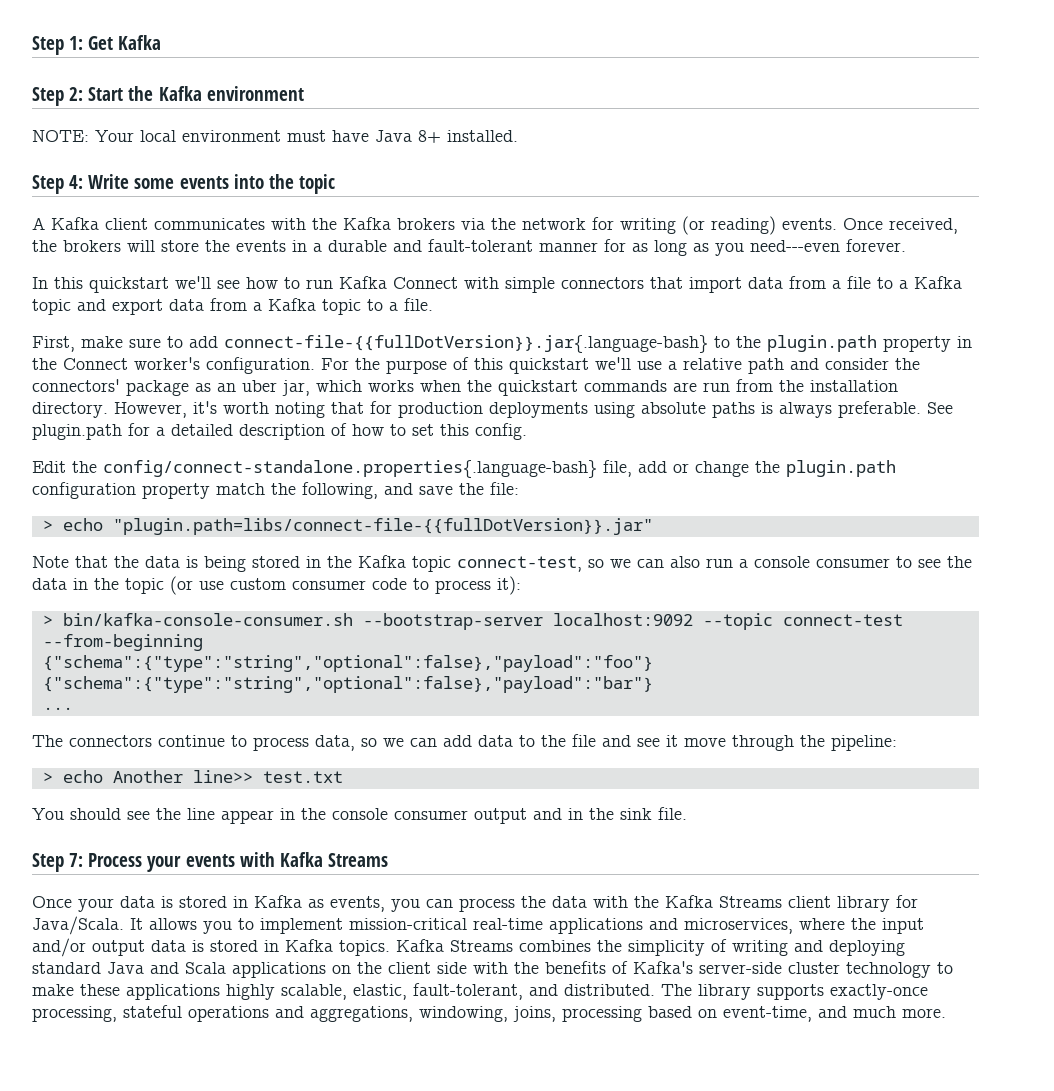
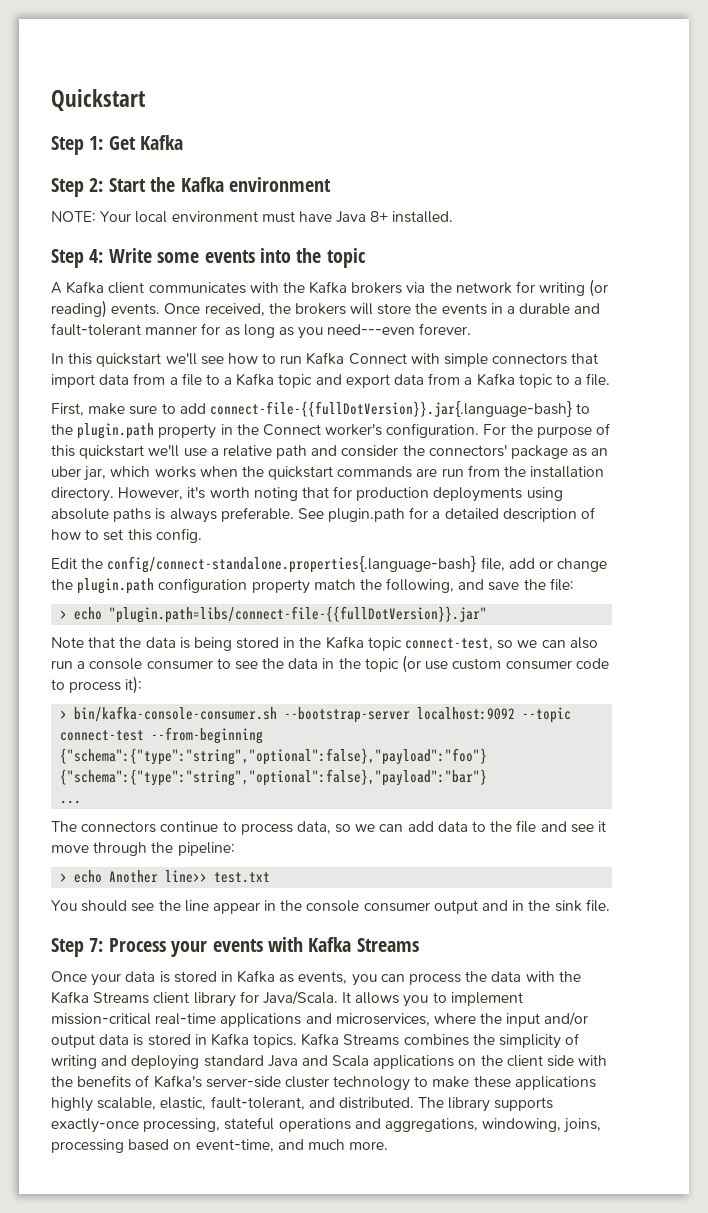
(32, 45) none -> [51,89,145,111] Quickstart //

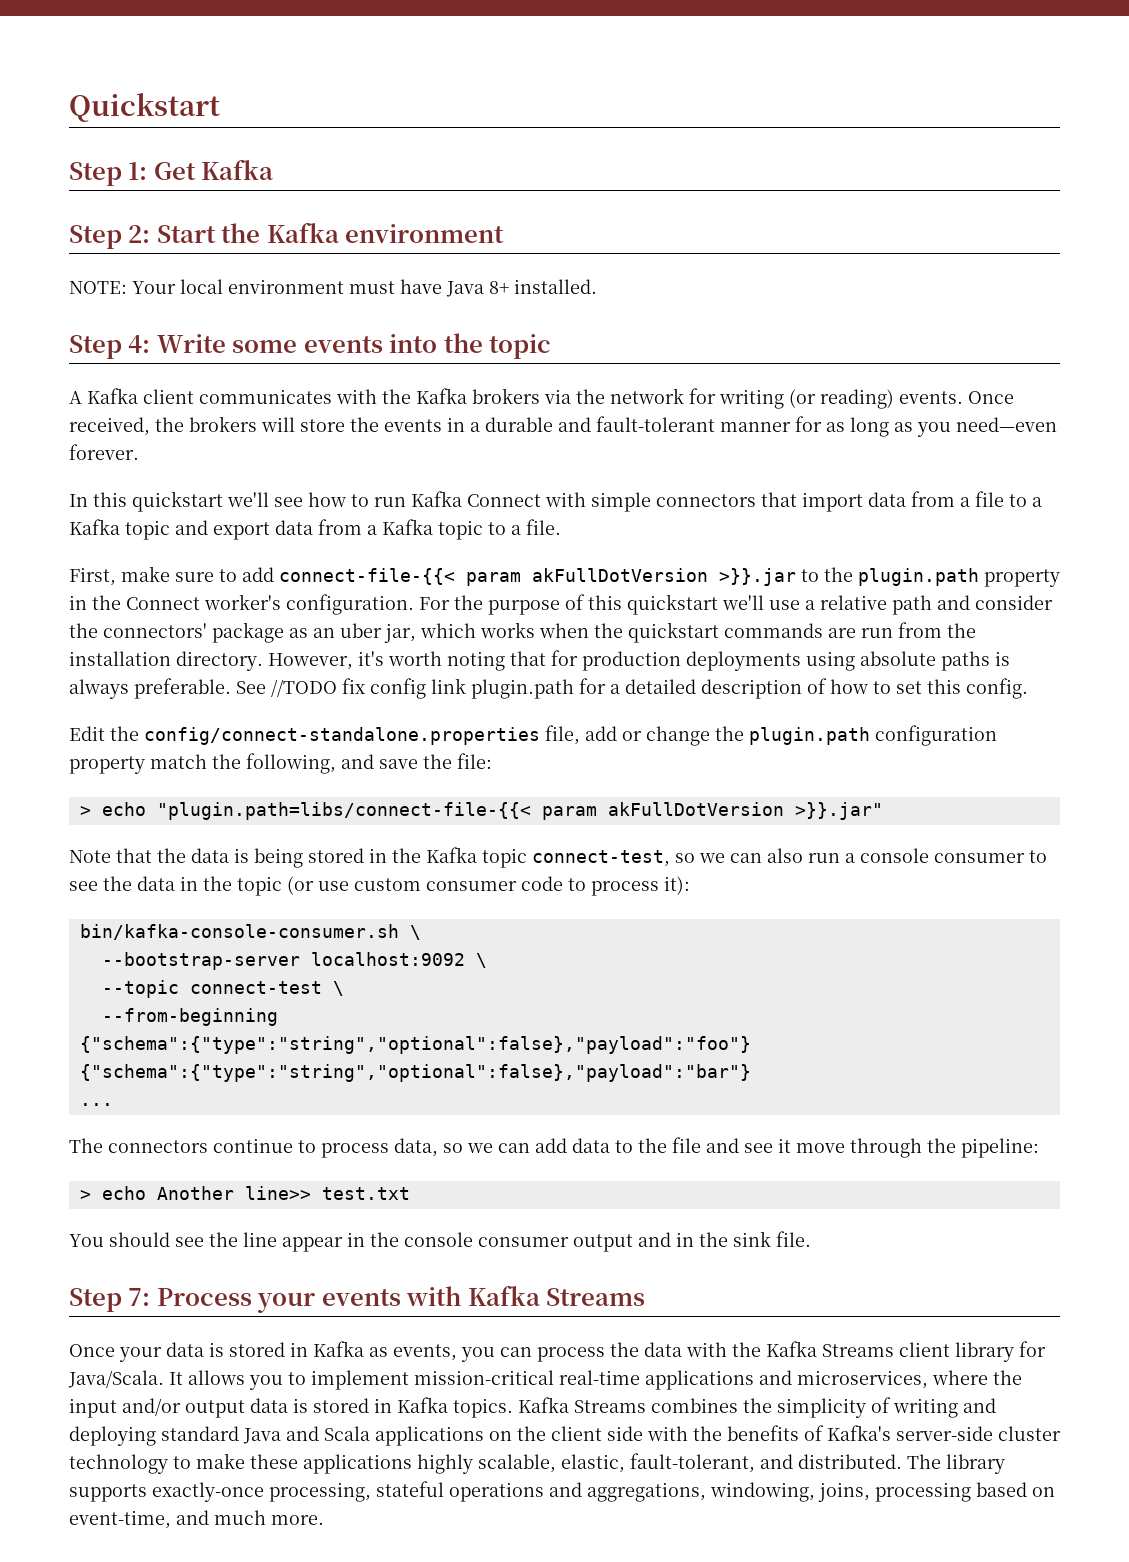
[327,324,416,335] need---even -> [956,417,1057,432] need—even
[209,401,572,417] connect-file-{{fullDotVersion}}.jar{.language-bash} -> [279,568,796,586] connect-file-{{< param akFullDotVersion >}}.jar
(324, 513) none -> [271,678,466,699] //TODO fix config link
[107,556,477,573] config/connect-standalone.properties{.language-bash} -> [144,727,540,745] config/connect-standalone.properties
[109,606,488,623] "plugin.path=libs/connect-file-{{fullDotVersion}}.jar" -> [156,802,883,820] "plugin.path=libs/connect-file-{{< param akFullDotVersion >}}.jar"
[60,706,278,722] > bin/kafka-console-consumer.sh -> [79,924,421,940] bin/kafka-console-consumer.sh \ //
(516, 713) none -> [475,953,487,968] \ //
(145, 735) none -> [332,981,344,996] \ //

